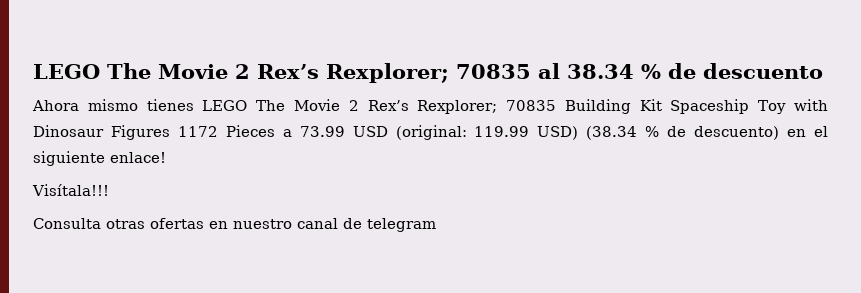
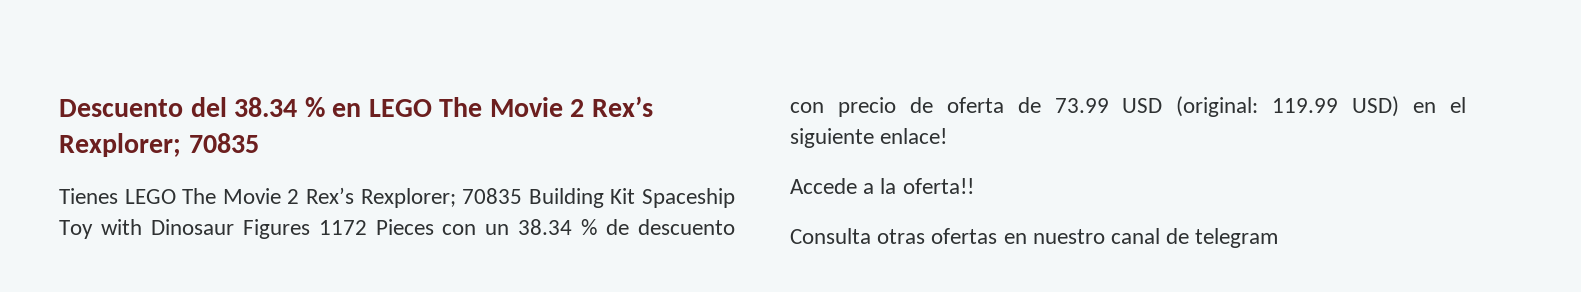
[33,63,823,83] [32,99,194,111] LEGO The Movie 2 Rex’s Rexplorer; 70835 al 38.34 % de descuento // Ahora mismo tienes -> [59,96,654,117] [59,133,259,157] [59,188,118,204] Descuento del 38.34 % en LEGO The Movie 2 Rex’s Rexplorer; 70835 // Tienes
[282,129,292,137] a -> [442,219,735,235] [790,97,1041,117] con un 38.34 % de descuento con precio de oferta de
[586,126,780,140] (38.34 % de descuento) -> (1400, 106) none
[32,184,109,196] Visítala!!! -> [790,178,974,194] Accede a la oferta!!

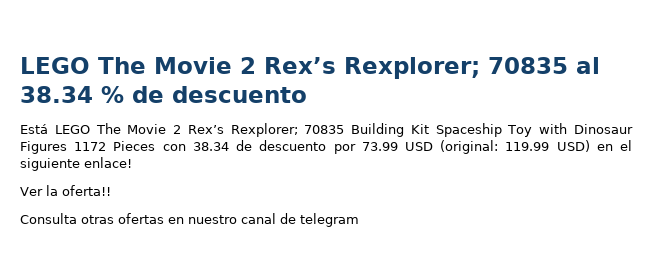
[59,96,654,117] [59,133,259,157] [59,188,118,204] Descuento del 38.34 % en LEGO The Movie 2 Rex’s Rexplorer; 70835 // Tienes -> [20,57,600,79] [20,86,307,103] [20,124,48,134] LEGO The Movie 2 Rex’s Rexplorer; 70835 al 38.34 % de descuento // Está
[485,219,735,235] [790,97,1041,117] un 38.34 % de descuento con precio de oferta de -> [192,140,356,154] 38.34 de descuento por
[790,178,875,194] Accede a -> [20,187,43,196] Ver

